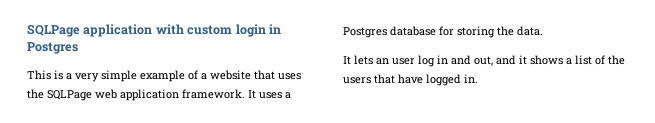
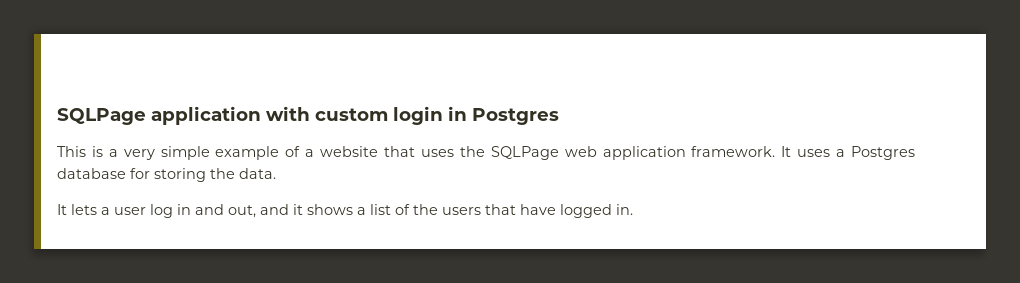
[376,58,389,65] an -> [101,207,110,215] a

